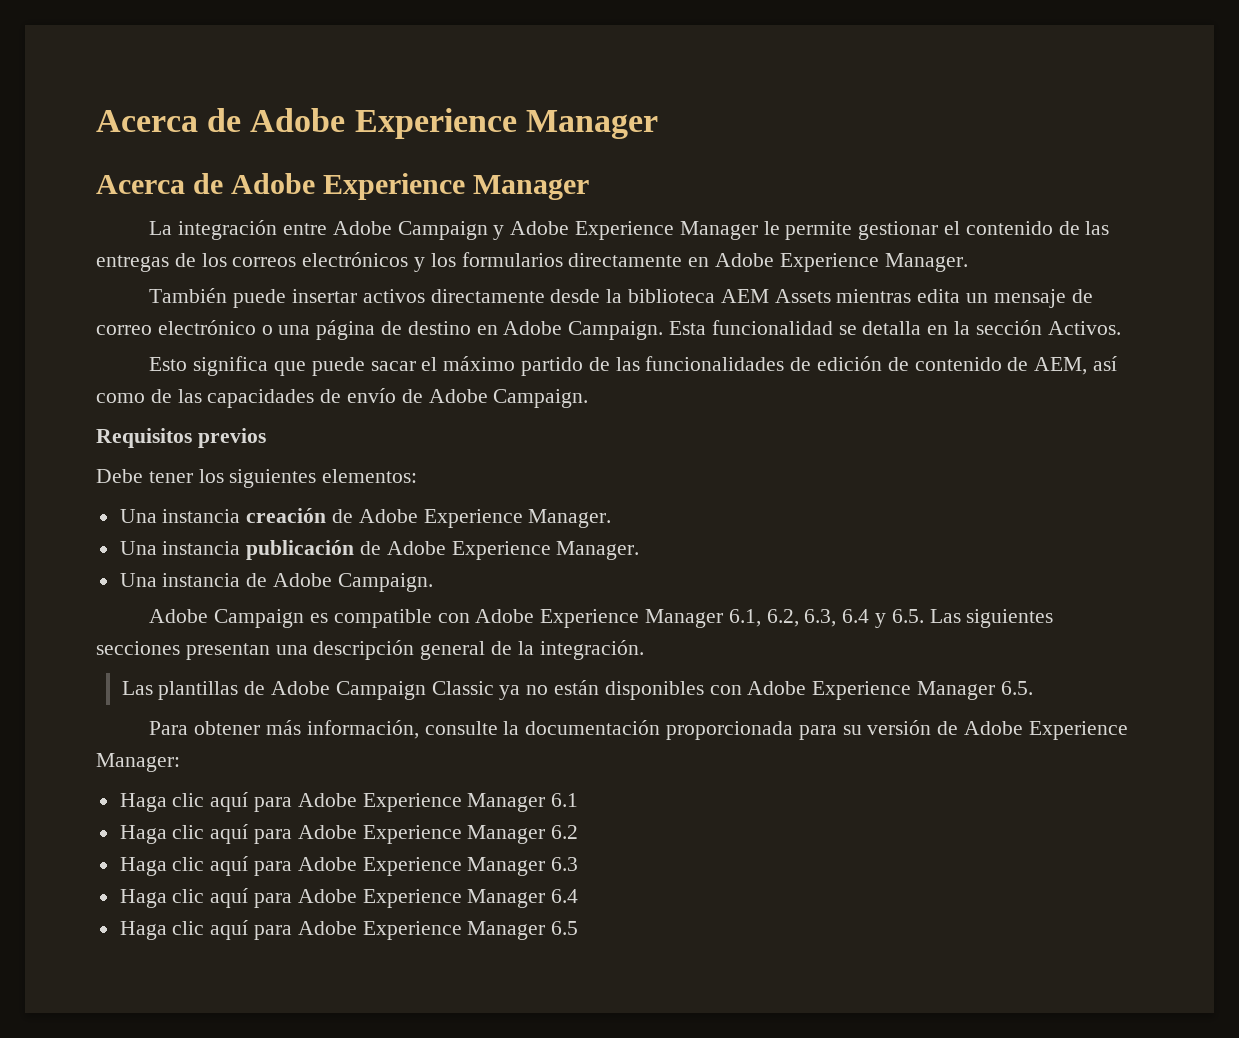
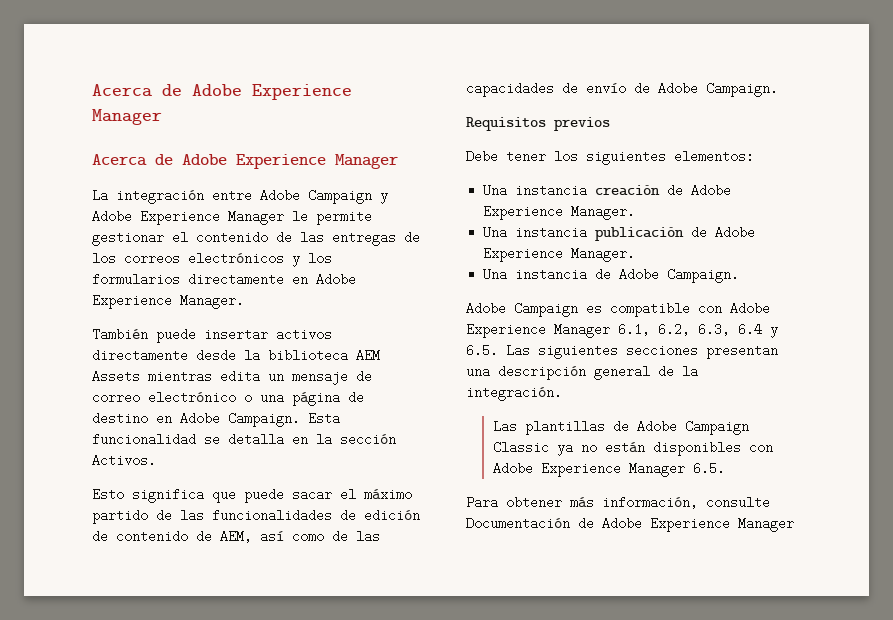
[503,720,1128,740] [96,753,180,772] [119,792,579,812] [119,824,579,844] [119,856,579,876] [119,888,579,908] [119,920,579,940] la documentación proporcionada para su versión de Adobe Experience Manager: // Haga clic aquí para Adobe Experience Manager 6.1 // Haga clic aquí para Adobe Experience Manager 6.2 // Haga clic aquí para Adobe Experience Manager 6.3 // Haga clic aquí para Adobe Experience Manager 6.4 // Haga clic aquí para Adobe Experience Manager 6.5 -> [466,517,794,532] Documentación de Adobe Experience Manager

